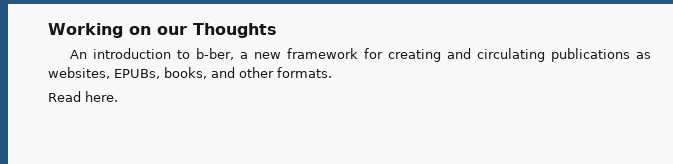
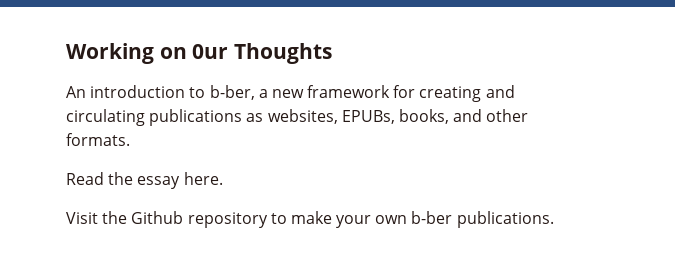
[157,26,187,35] our -> [192,44,229,59] 0ur
(81, 96) none -> [108,172,181,189] the essay
(118, 96) none -> [66,211,554,228] // Visit the Github repository to make your own b-ber publications.

